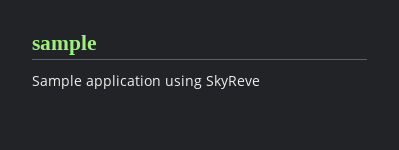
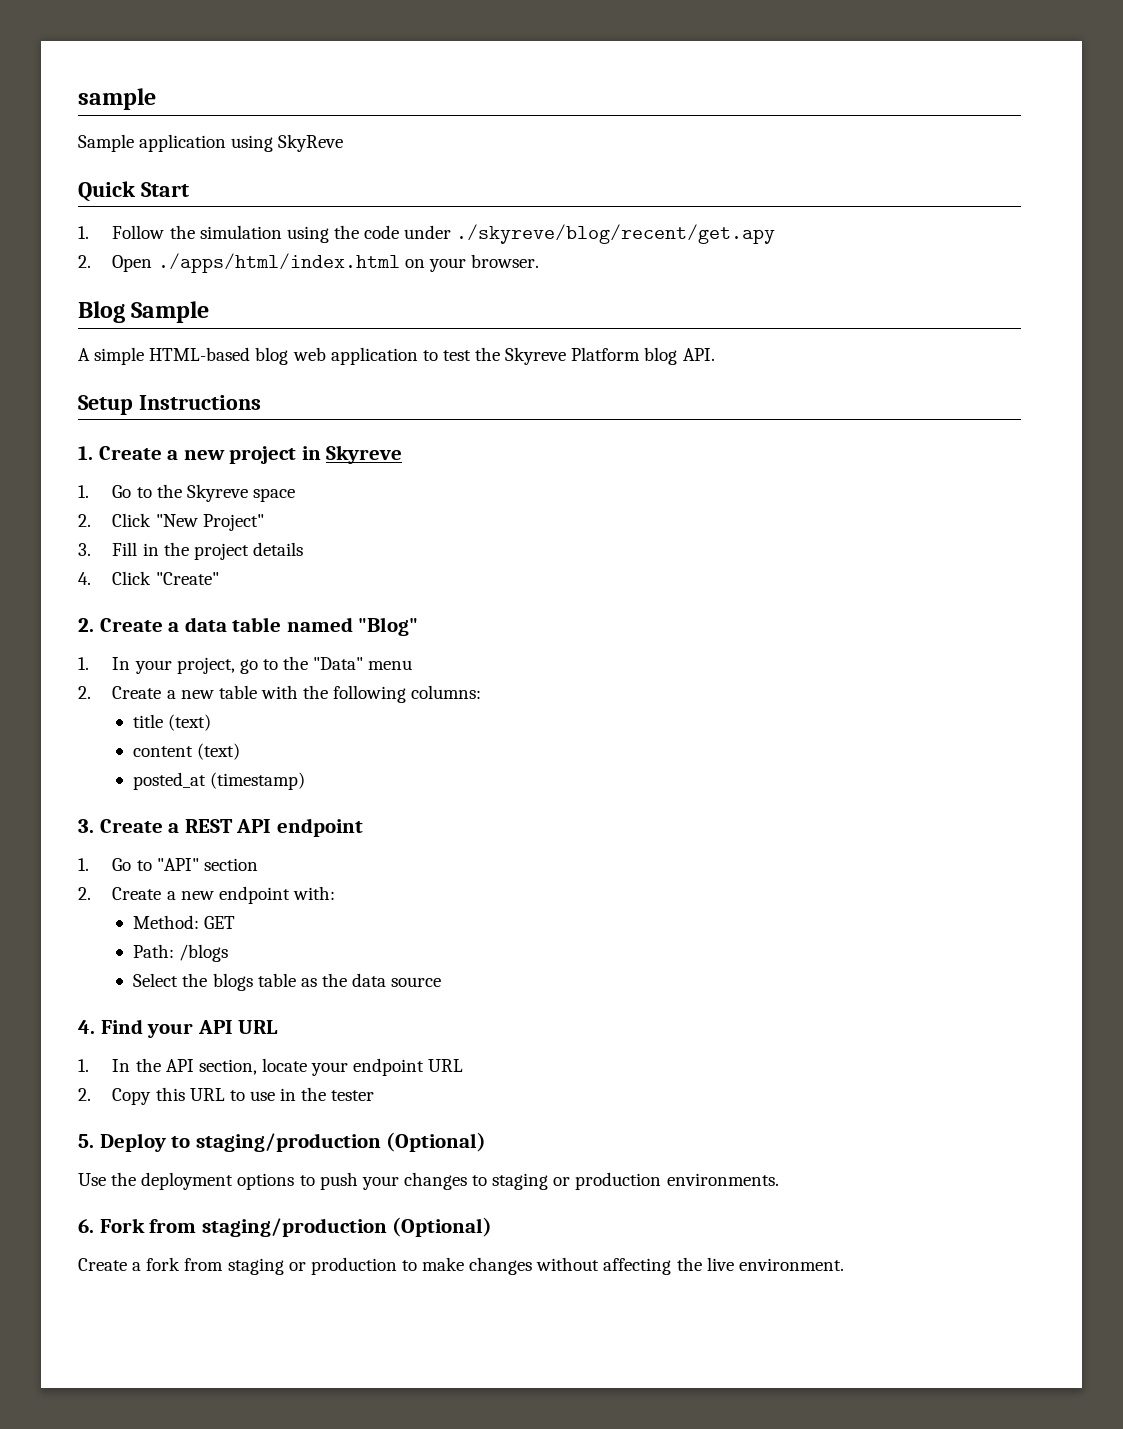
(260, 82) none -> [78,181,189,202] [78,224,776,244] [78,253,539,273] [78,301,210,323] [78,347,715,365] [78,395,261,415] [78,445,403,464] [78,484,295,502] [78,513,264,531] [78,542,303,560] [78,571,219,585] [78,617,419,636] [78,656,413,674] [78,685,482,703] [133,714,212,731] [133,743,241,760] [133,772,306,790] [78,818,363,837] [78,858,258,871] [78,886,335,904] [133,915,236,929] [133,944,229,962] [133,973,442,991] [78,1019,279,1038] [78,1058,464,1076] [78,1087,375,1105] [78,1132,487,1152] [78,1172,779,1190] [78,1217,493,1237] [78,1257,844,1275] // Quick Start // 1. Follow the simulation using the code under ./skyreve/blog/recent/get.apy // 2. Open ./apps/html/index.html on your browser. // Blog Sample // A simple HTML-based blog web application to test the Skyreve Platform blog API. // Setup Instructions // 1. Create a new project in Skyreve // 1. Go to the Skyreve space // 2. Click "New Project" // 3. Fill in the project details // 4. Click "Create" // 2. Create a data table named "Blog" // 1. In your project, go to the "Data" menu // 2. Create a new table with the following columns: // title (text) // content (text) // posted_at (timestamp) // 3. Create a REST API endpoint // 1. Go to "API" section // 2. Create a new endpoint with: // Method: GET // Path: /blogs // Select the blogs table as the data source // 4. Find your API URL // 1. In the API section, locate your endpoint URL // 2. Copy this URL to use in the tester // 5. Deploy to staging/production (Optional) // Use the deployment options to push your changes to staging or production environments. // 6. Fork from staging/production (Optional) // Create a fork from staging or production to make changes without affecting the live environment.

